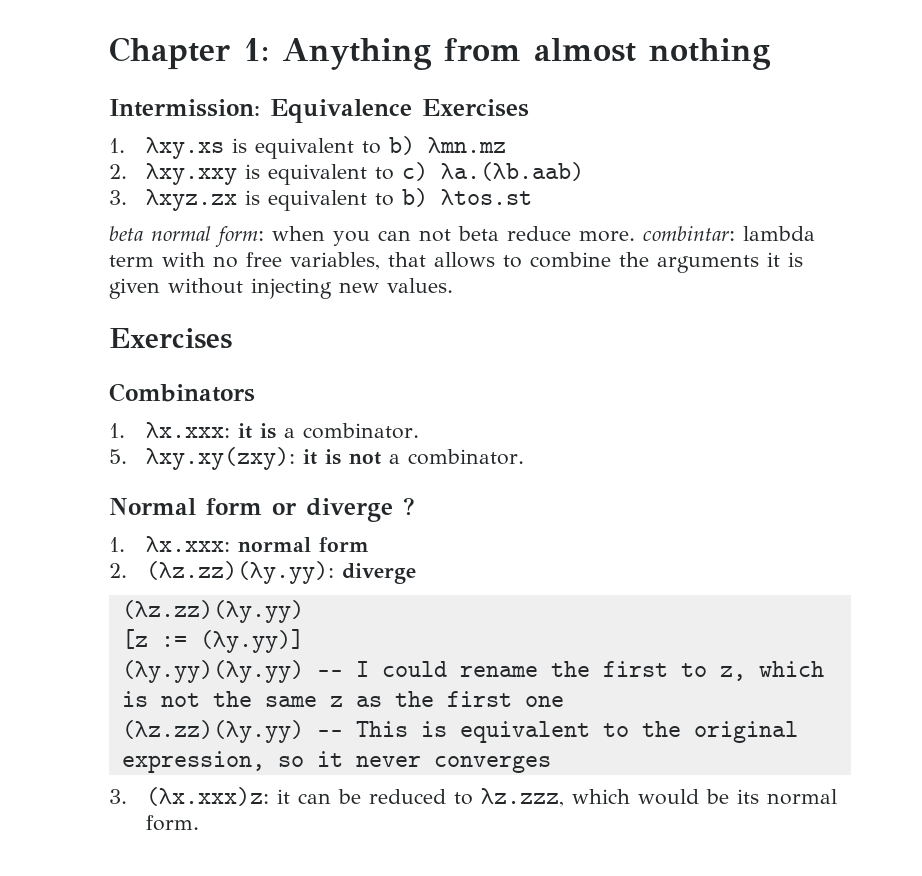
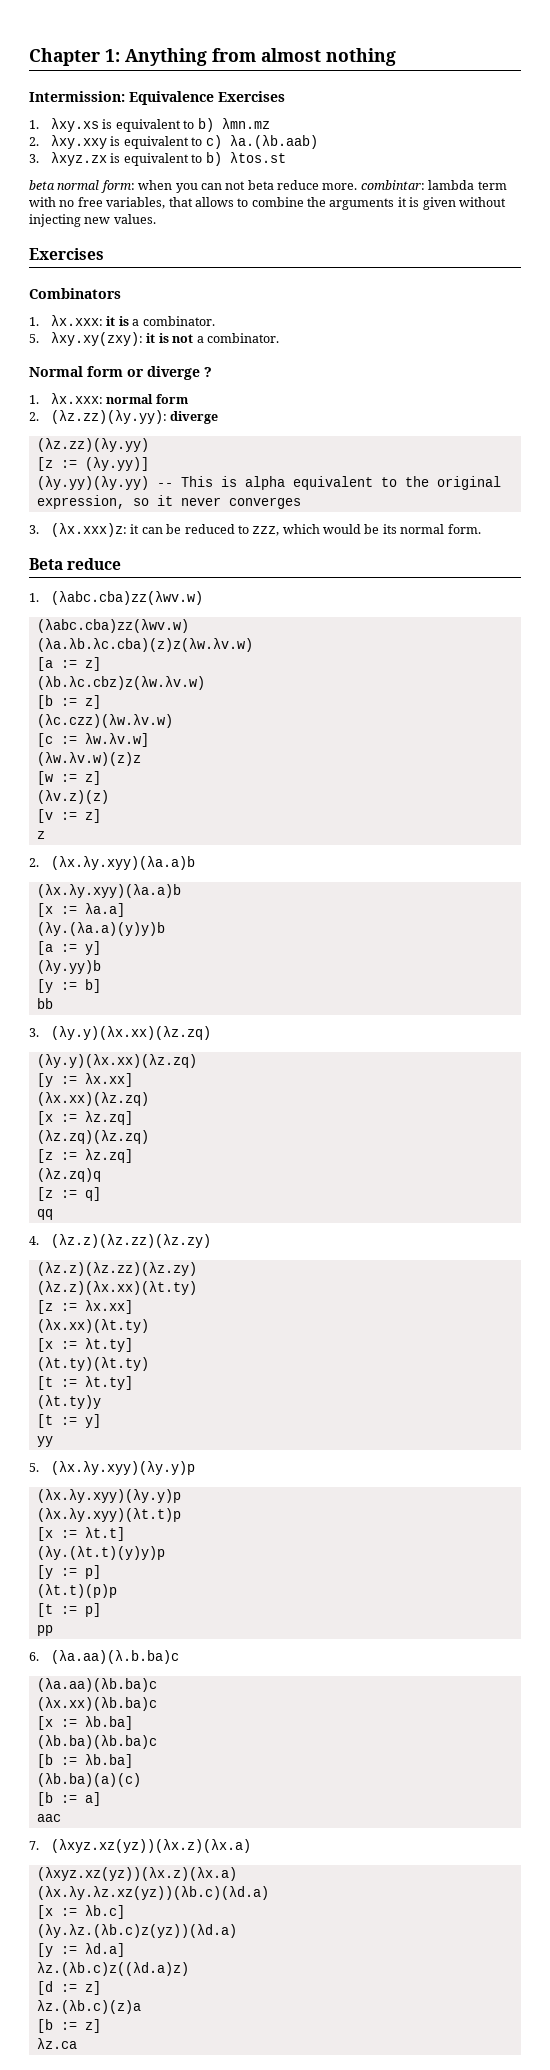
[355,661,824,681] [121,691,564,707] [121,720,343,743] I could rename the first to z, which is not the same z as the first one // (λz.zz)(λy.yy) -- -> (173, 485) none
(447, 729) none -> [244,476,285,490] alpha
[481,788,565,807] λz.zzz, -> [252,526,280,536] zzz,
(200, 823) none -> [29,558,122,570] [29,591,204,605] [36,619,189,633] [36,638,253,652] [36,657,101,671] [36,676,205,690] [36,695,101,709] [36,714,173,728] [36,733,149,747] [36,752,141,766] [36,771,101,785] [36,790,109,804] [36,809,101,823] [36,831,45,839] [29,856,196,870] [36,884,181,898] [36,903,125,917] [36,922,165,936] [36,941,101,955] [36,960,101,974] [36,979,101,993] [36,998,53,1009] [29,1026,212,1040] [36,1054,197,1068] [36,1073,133,1087] [36,1092,149,1106] [36,1111,133,1125] [36,1130,149,1144] [36,1149,133,1163] [36,1168,101,1182] [36,1187,101,1201] [36,1209,53,1220] [29,1234,212,1248] [36,1262,197,1276] [36,1281,197,1295] [36,1300,133,1314] [36,1319,149,1333] [36,1338,133,1352] [36,1357,149,1371] [36,1376,133,1390] [36,1395,101,1409] [36,1414,101,1428] [36,1436,53,1447] [29,1461,196,1475] [36,1489,181,1503] [36,1508,181,1522] [36,1527,125,1541] [36,1546,165,1560] [36,1565,101,1579] [36,1584,117,1598] [36,1603,101,1617] [36,1625,53,1636] [29,1650,180,1664] [36,1678,157,1692] [36,1697,157,1711] [36,1716,133,1730] [36,1735,157,1749] [36,1754,133,1768] [36,1773,141,1787] [36,1792,101,1806] [36,1814,61,1822] [29,1839,252,1853] [36,1867,237,1881] [36,1886,269,1900] [36,1905,125,1919] [36,1924,237,1938] [36,1943,125,1957] [36,1962,189,1976] [36,1981,101,1995] [36,2000,141,2014] [36,2019,101,2033] [36,2038,77,2049] // Beta reduce // 1. (λabc.cba)zz(λwv.w) // (λabc.cba)zz(λwv.w) // (λa.λb.λc.cba)(z)z(λw.λv.w) // [a := z] // (λb.λc.cbz)z(λw.λv.w) // [b := z] // (λc.czz)(λw.λv.w) // [c := λw.λv.w] // (λw.λv.w)(z)z // [w := z] // (λv.z)(z) // [v := z] // z // 2. (λx.λy.xyy)(λa.a)b // (λx.λy.xyy)(λa.a)b // [x := λa.a] // (λy.(λa.a)(y)y)b // [a := y] // (λy.yy)b // [y := b] // bb // 3. (λy.y)(λx.xx)(λz.zq) // (λy.y)(λx.xx)(λz.zq) // [y := λx.xx] // (λx.xx)(λz.zq) // [x := λz.zq] // (λz.zq)(λz.zq) // [z := λz.zq] // (λz.zq)q // [z := q] // qq // 4. (λz.z)(λz.zz)(λz.zy) // (λz.z)(λz.zz)(λz.zy) // (λz.z)(λx.xx)(λt.ty) // [z := λx.xx] // (λx.xx)(λt.ty) // [x := λt.ty] // (λt.ty)(λt.ty) // [t := λt.ty] // (λt.ty)y // [t := y] // yy // 5. (λx.λy.xyy)(λy.y)p // (λx.λy.xyy)(λy.y)p // (λx.λy.xyy)(λt.t)p // [x := λt.t] // (λy.(λt.t)(y)y)p // [y := p] // (λt.t)(p)p // [t := p] // pp // 6. (λa.aa)(λ.b.ba)c // (λa.aa)(λb.ba)c // (λx.xx)(λb.ba)c // [x := λb.ba] // (λb.ba)(λb.ba)c // [b := λb.ba] // (λb.ba)(a)(c) // [b := a] // aac // 7. (λxyz.xz(yz))(λx.z)(λx.a) // (λxyz.xz(yz))(λx.z)(λx.a) // (λx.λy.λz.xz(yz))(λb.c)(λd.a) // [x := λb.c] // (λy.λz.(λb.c)z(yz))(λd.a) // [y := λd.a] // λz.(λb.c)z((λd.a)z) // [d := z] // λz.(λb.c)(z)a // [b := z] // λz.ca

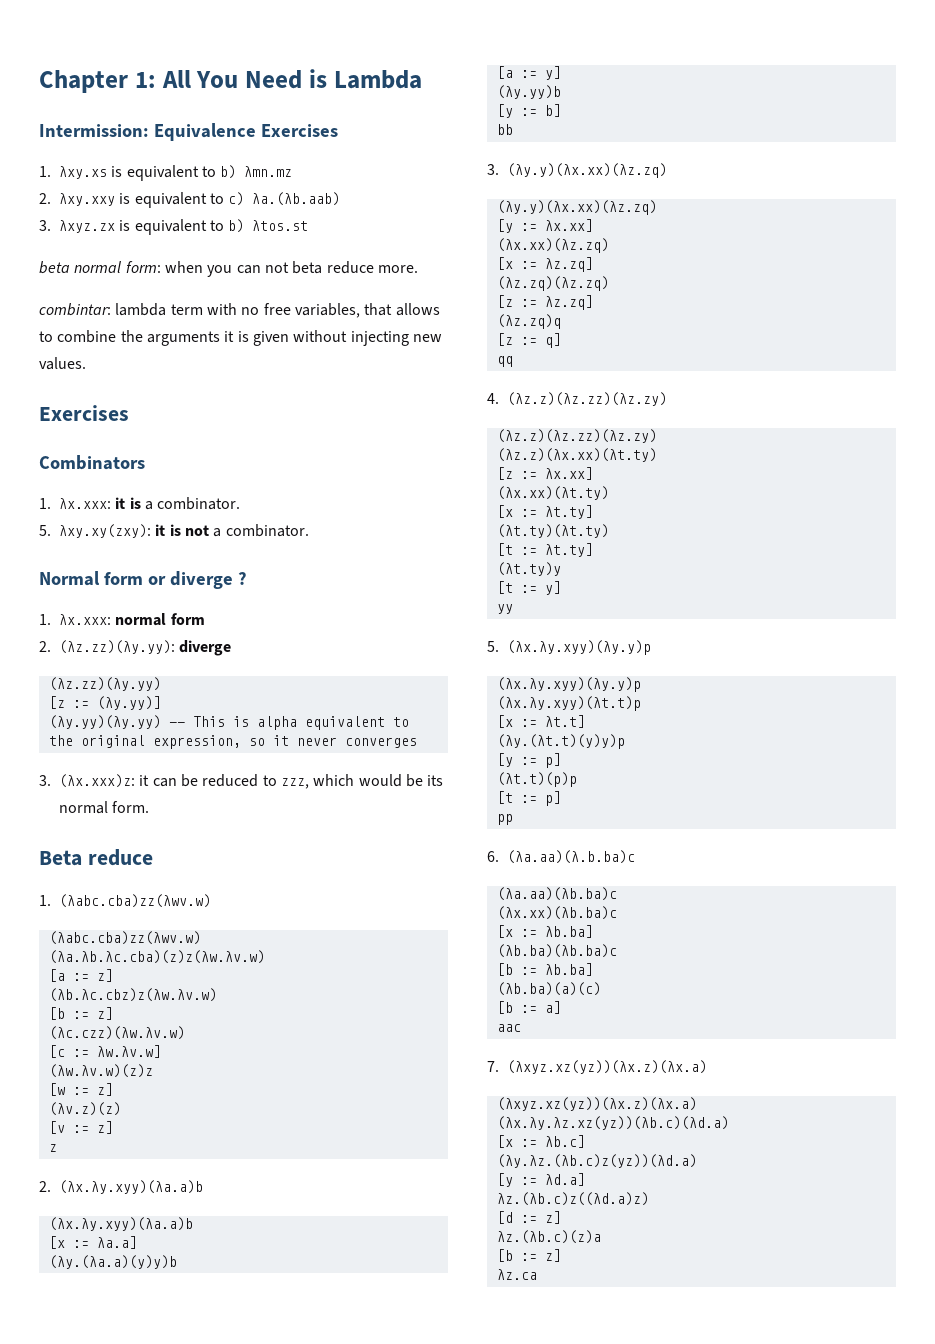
[125,48,396,66] Anything from almost nothing -> [161,69,422,89] All You Need is Lambda
(358, 186) none -> (418, 269) //

